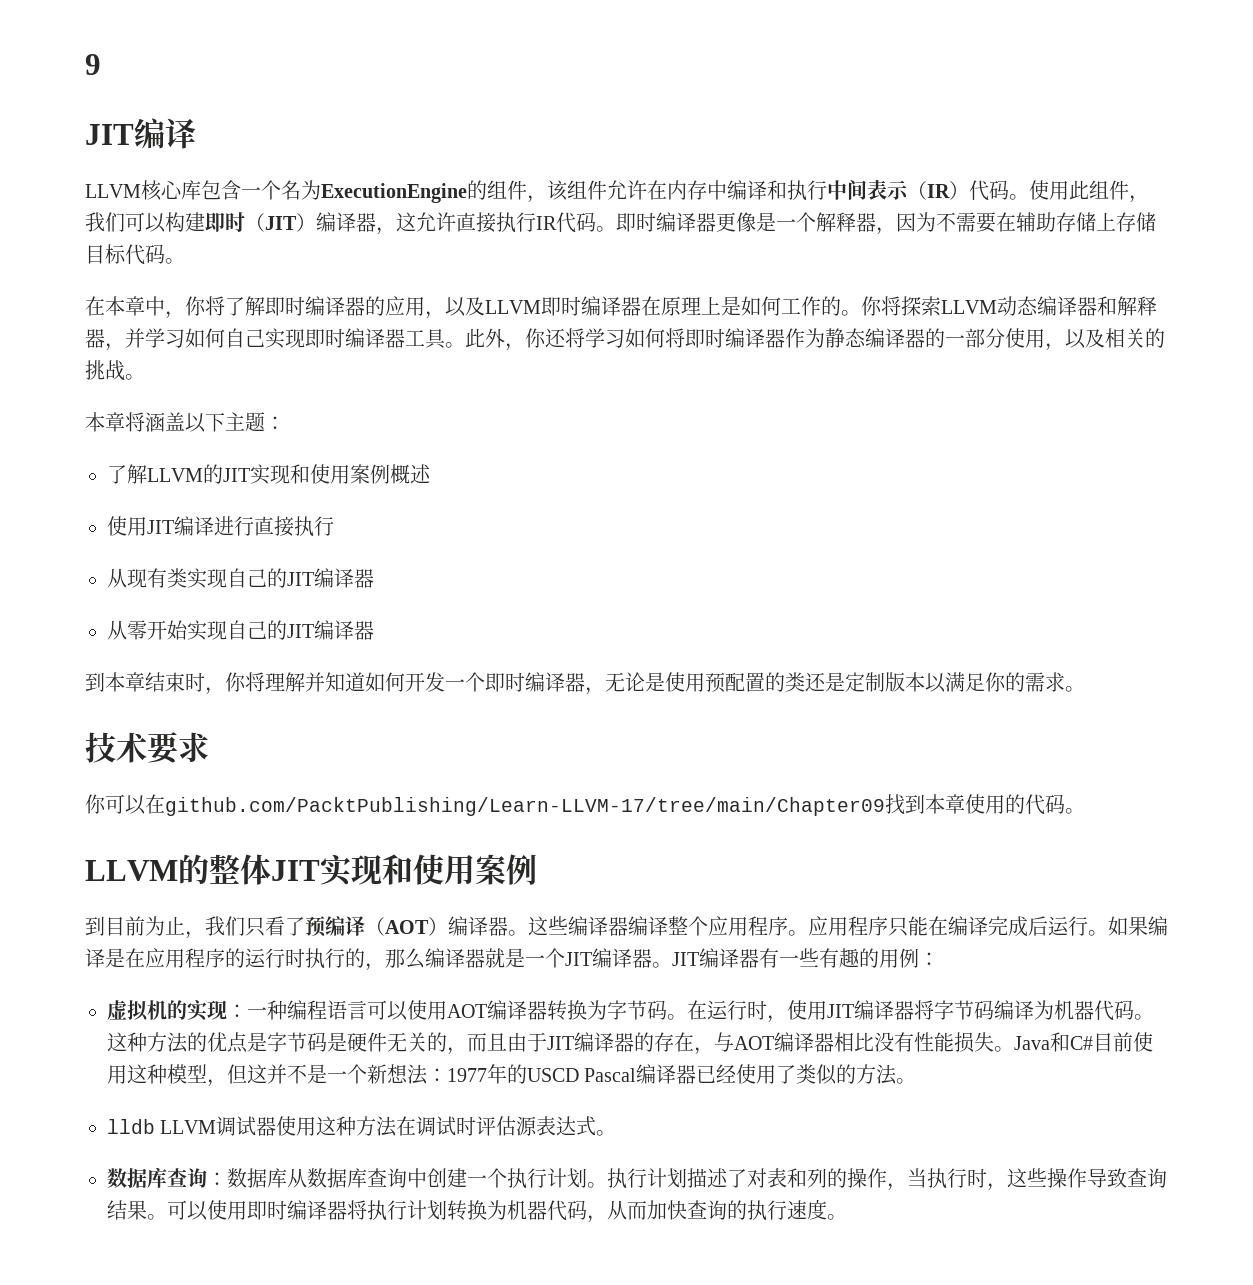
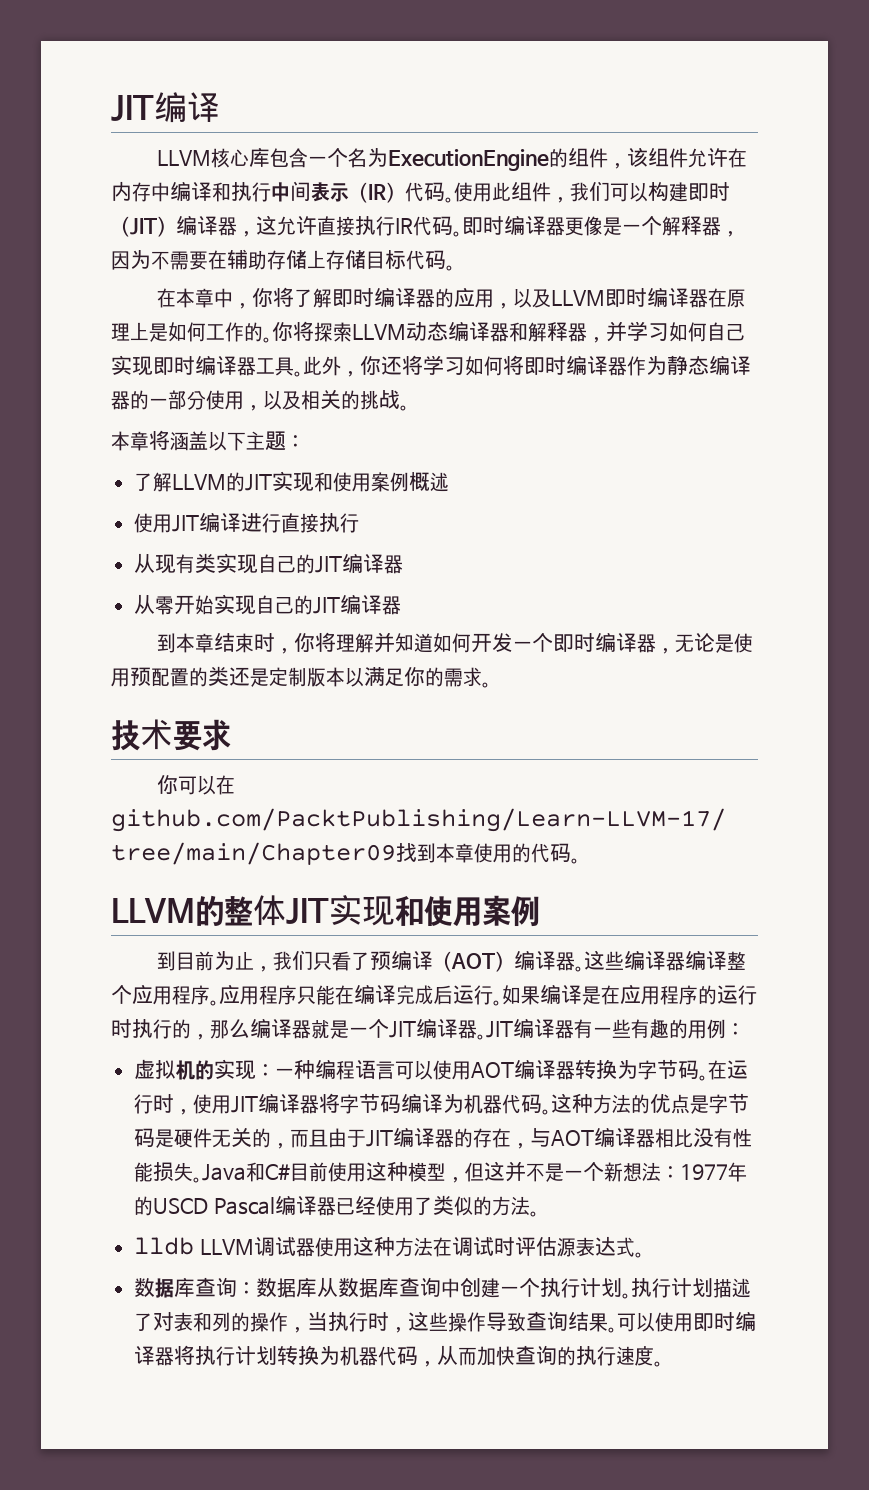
[85,54,101,75] 9 // -> (111, 108) none

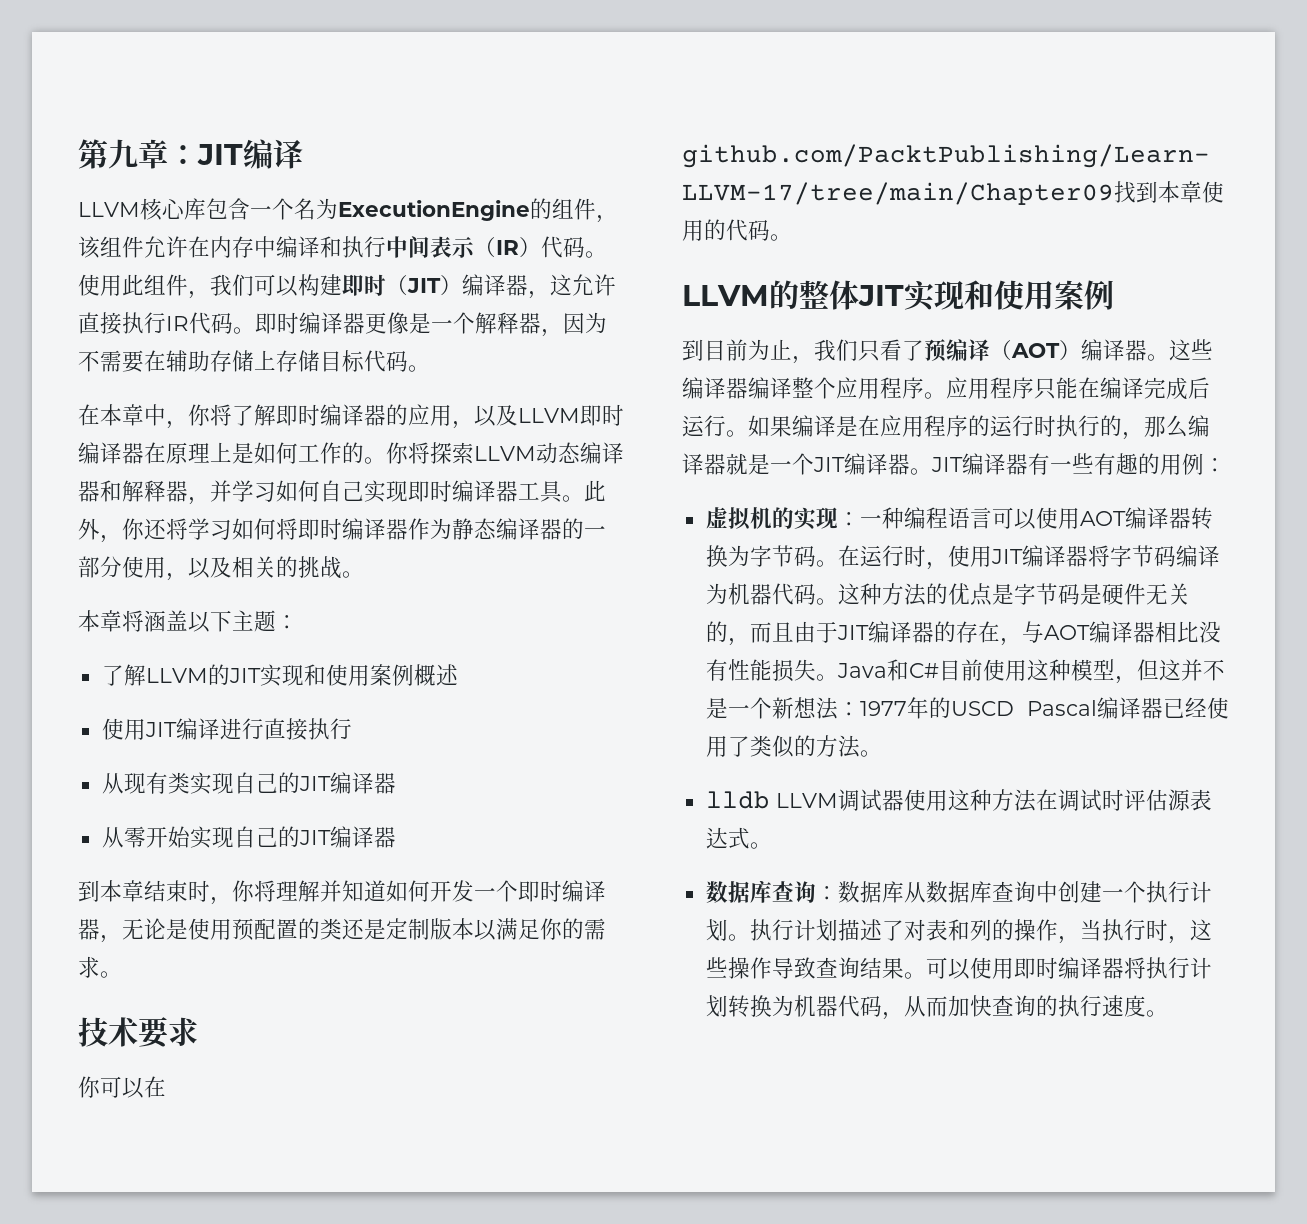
(111, 108) none -> [78,139,198,169] 第九章：

